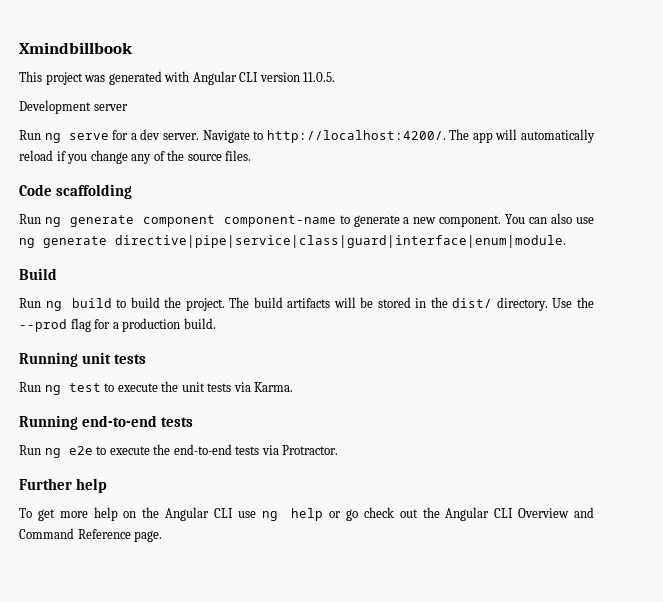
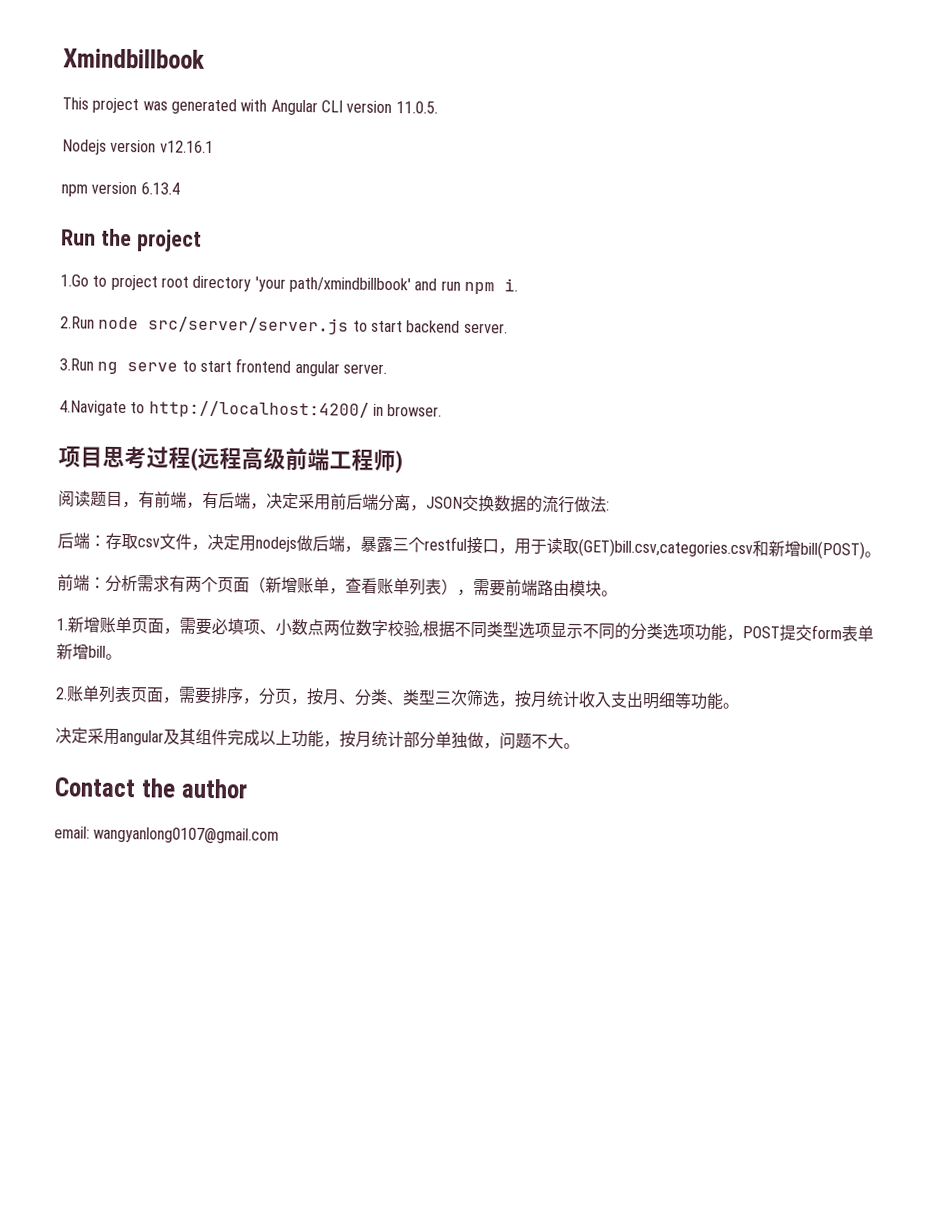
[19,100,128,114] [19,129,596,143] [19,150,252,164] [19,184,133,199] [19,213,595,227] [19,235,566,248] [19,268,57,280] [19,297,594,311] [19,318,216,332] [19,352,147,367] [19,381,294,395] [19,415,194,430] [19,444,339,458] [19,478,108,493] [19,507,595,521] [19,528,163,542] Development server // Run ng serve for a dev server. Navigate to http://localhost:4200/. The app will automatically reload if you change any of the source files. // Code scaffolding // Run ng generate component component-name to generate a new component. You can also use ng generate directive|pipe|service|class|guard|interface|enum|module. // Build // Run ng build to build the project. The build artifacts will be stored in the dist/ directory. Use the --prod flag for a production build. // Running unit tests // Run ng test to execute the unit tests via Karma. // Running end-to-end tests // Run ng e2e to execute the end-to-end tests via Protractor. // Further help // To get more help on the Angular CLI use ng help or go check out the Angular CLI Overview and Command Reference page. -> [62,139,214,155] [61,181,180,197] [61,228,202,252] [60,274,518,295] [60,316,508,335] [59,358,387,377] [59,400,443,419] [58,446,403,474] [58,490,610,514] [57,532,881,560] [57,574,618,597] [56,616,874,642] [56,643,122,661] [55,685,739,710] [55,727,580,750] [54,777,248,799] [54,826,280,844] Nodejs version v12.16.1 // npm version 6.13.4 // Run the project // 1.Go to project root directory 'your path/xmindbillbook' and run npm i. // 2.Run node src/server/server.js to start backend server. // 3.Run ng serve to start frontend angular server. // 4.Navigate to http://localhost:4200/ in browser. // 项目思考过程(远程高级前端工程师) // 阅读题目，有前端，有后端，决定采用前后端分离，JSON交换数据的流行做法: // 后端：存取csv文件，决定用nodejs做后端，暴露三个restful接口，用于读取(GET)bill.csv,categories.csv和新增bill(POST)。 // 前端：分析需求有两个页面（新增账单，查看账单列表），需要前端路由模块。 // 1.新增账单页面，需要必填项、小数点两位数字校验,根据不同类型选项显示不同的分类选项功能，POST提交form表单新增bill。 // 2.账单列表页面，需要排序，分页，按月、分类、类型三次筛选，按月统计收入支出明细等功能。 // 决定采用angular及其组件完成以上功能，按月统计部分单独做，问题不大。 // Contact the author // email: wangyanlong0107@gmail.com

